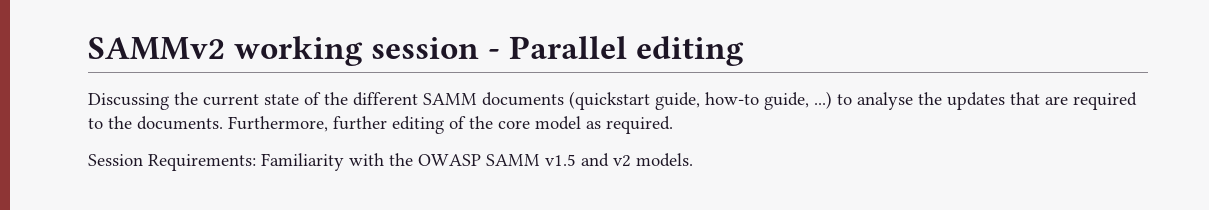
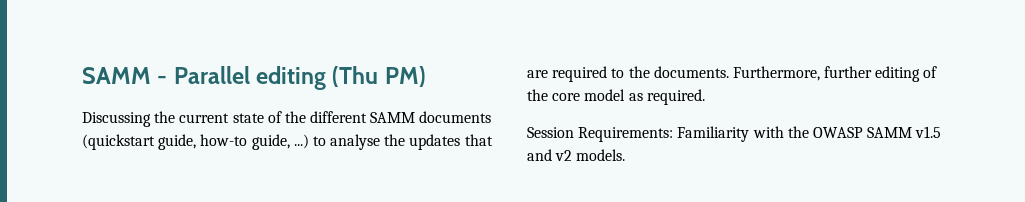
[88,36,480,66] SAMMv2 working session -> [82,67,151,84] SAMM
(745, 51) none -> [332,66,426,87] (Thu PM)

